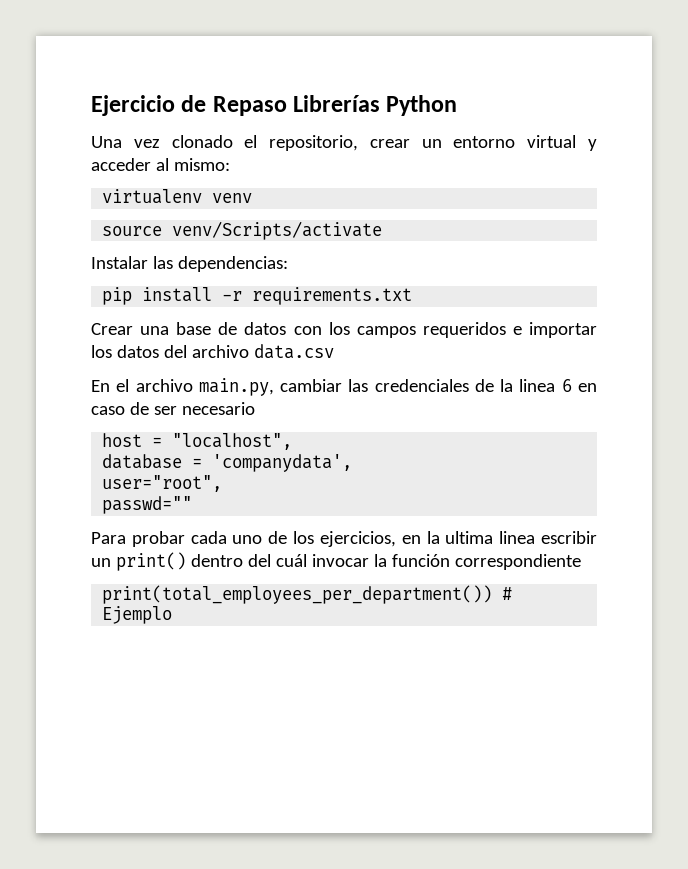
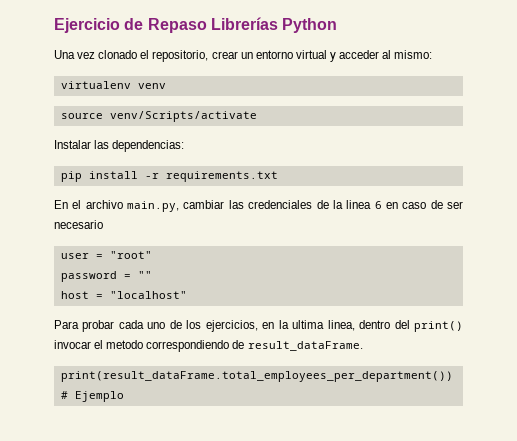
[91,322,597,338] [91,344,334,359] // Crear una base de datos con los campos requeridos e importar los datos del archivo data.csv -> (278, 176) none
[102,433,293,450] [102,454,353,472] [102,475,223,492] [102,496,193,514] host = "localhost", // database = 'companydata', // user="root", // passwd="" -> [60,251,152,259] [60,271,152,282] [60,291,187,299] user = "root" // password = "" // host = "localhost"
[499,531,597,544] [91,552,581,571] [102,585,493,604] linea escribir un print() dentro del cuál invocar la función correspondiente // print(total_employees_per_department()) -> [327,320,463,332] [54,340,363,352] [60,371,453,382] linea, dentro del print() invocar el metodo correspondiendo de result_dataFrame. // print(result_dataFrame.total_employees_per_department())

